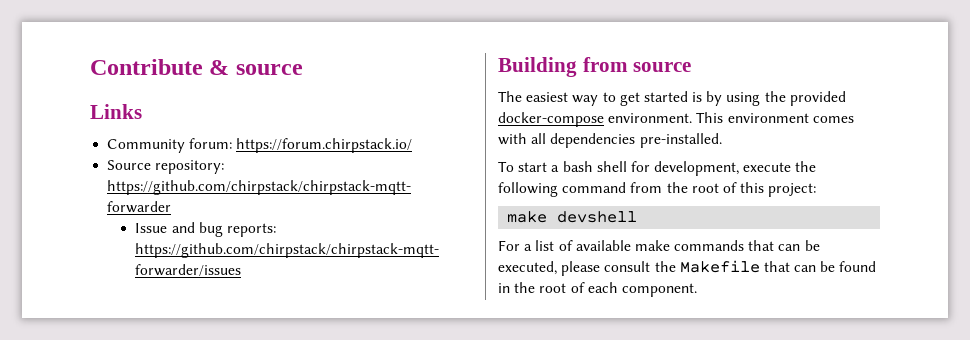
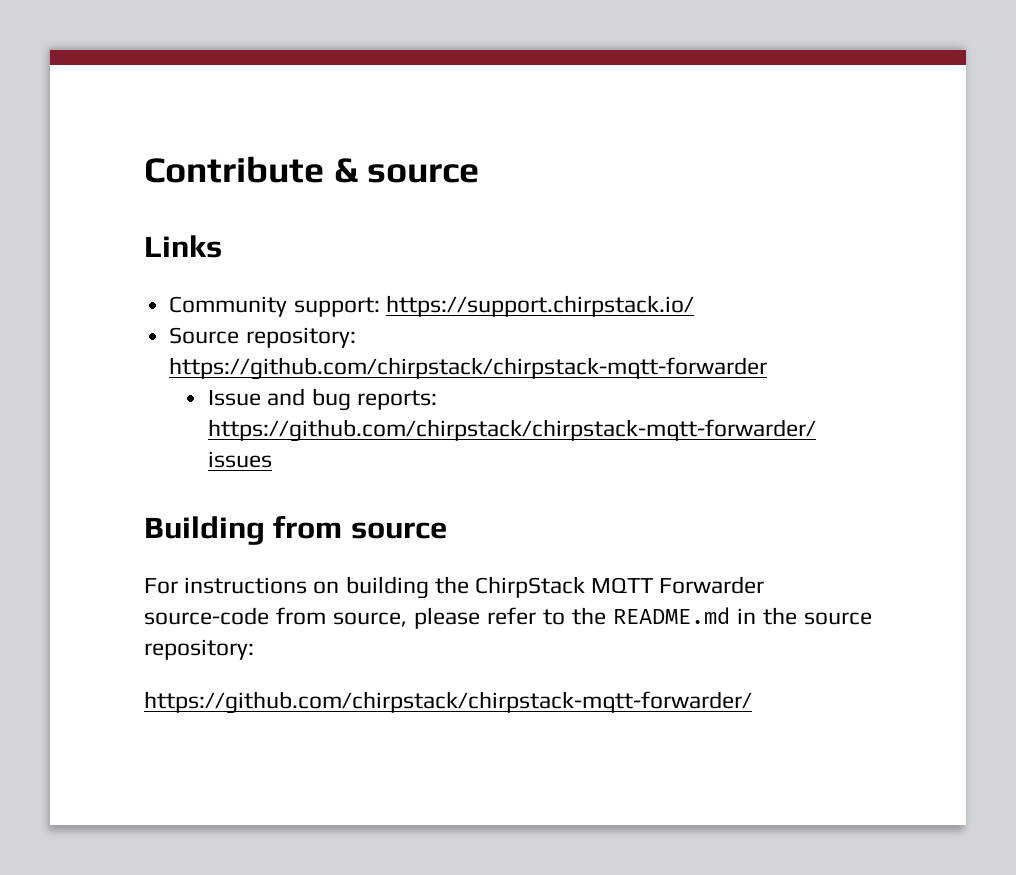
[189,138,413,153] forum: https://forum.chirpstack.io/ -> [293,295,694,317] support: https://support.chirpstack.io/
[498,91,846,106] [498,112,854,127] [498,133,722,148] [498,161,817,176] [498,182,817,197] [507,211,638,223] [498,240,820,251] [498,260,877,276] [498,282,697,297] The easiest way to get started is by using the provided docker-compose environment. This environment comes with all dependencies pre-installed. // To start a bash shell for development, execute the following command from the root of this project: // make devshell // For a list of available make commands that can be executed, please consult the Makefile that can be found in the root of each component. -> [144,576,765,599] [144,607,872,629] [144,639,254,660] [144,691,752,714] For instructions on building the ChirpStack MQTT Forwarder source-code from source, please refer to the README.md in the source repository: // https://github.com/chirpstack/chirpstack-mqtt-forwarder/

